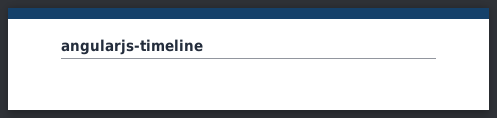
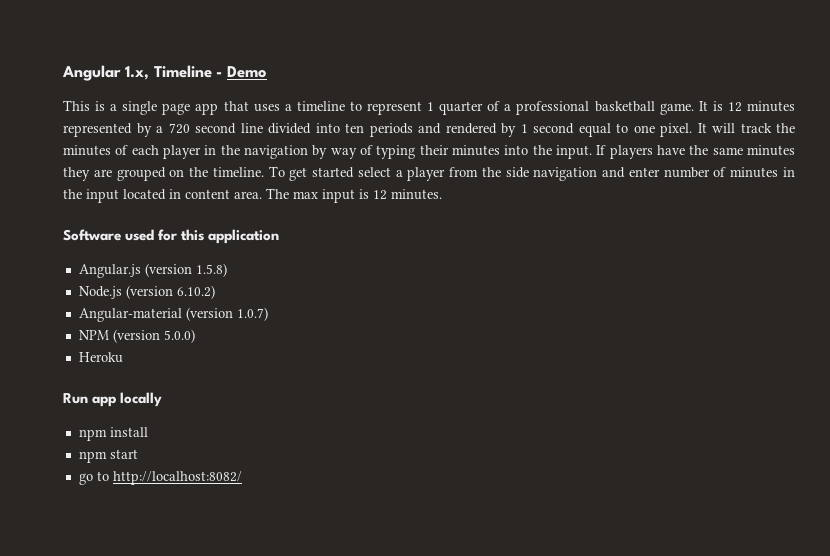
[61,39,203,55] angularjs-timeline -> [62,65,267,81] [63,100,795,115] [63,123,795,137] [63,145,796,159] [63,166,796,181] [63,188,442,203] [63,229,280,244] [78,263,227,278] [78,285,215,299] [78,307,268,322] [78,329,195,343] [78,352,123,363] [63,392,163,407] [78,427,148,441] [78,449,138,463] [78,471,242,485] Angular 1.x, Timeline - Demo // This is a single page app that uses a timeline to represent 1 quarter of a professional basketball game. It is 12 minutes represented by a 720 second line divided into ten periods and rendered by 1 second equal to one pixel. It will track the minutes of each player in the navigation by way of typing their minutes into the input. If players have the same minutes they are grouped on the timeline. To get started select a player from the side navigation and enter number of minutes in the input located in content area. The max input is 12 minutes. // Software used for this application // Angular.js (version 1.5.8) // Node.js (version 6.10.2) // Angular-material (version 1.0.7) // NPM (version 5.0.0) // Heroku // Run app locally // npm install // npm start // go to http://localhost:8082/

